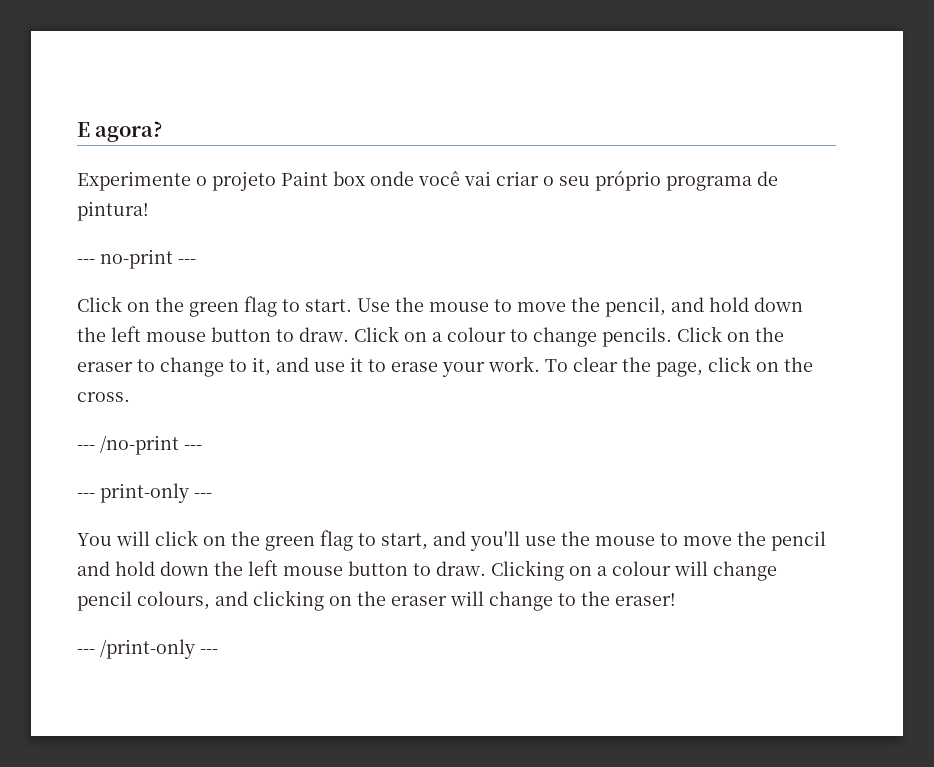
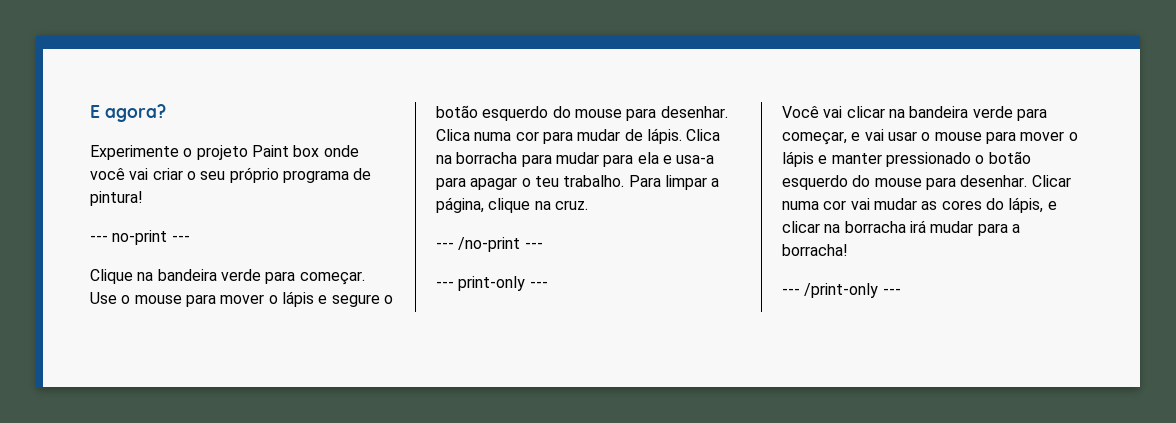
[77,296,803,317] [77,326,784,347] [77,356,813,377] [77,392,130,402] Click on the green flag to start. Use the mouse to move the pencil, and hold down the left mouse button to draw. Click on a colour to change pencils. Click on the eraser to change to it, and use it to erase your work. To clear the page, click on the cross. -> [90,269,365,285] [90,291,393,307] [436,105,728,121] [436,128,721,144] [436,152,715,167] [436,175,720,190] [436,197,588,213] Clique na bandeira verde para começar. Use o mouse para mover o lápis e segure o botão esquerdo do mouse para desenhar. Clica numa cor para mudar de lápis. Clica na borracha para mudar para ela e usa-a para apagar o teu trabalho. Para limpar a página, clique na cruz.
[77,530,826,551] [77,560,777,581] [77,590,676,611] You will click on the green flag to start, and you'll use the mouse to move the pencil and hold down the left mouse button to draw. Clicking on a colour will change pencil colours, and clicking on the eraser will change to the eraser! -> [782,106,1047,121] [782,129,1078,145] [782,151,1031,167] [782,175,1071,190] [782,197,1057,213] [782,220,1020,236] [782,244,848,256] Você vai clicar na bandeira verde para começar, e vai usar o mouse para mover o lápis e manter pressionado o botão esquerdo do mouse para desenhar. Clicar numa cor vai mudar as cores do lápis, e clicar na borracha irá mudar para a borracha!

